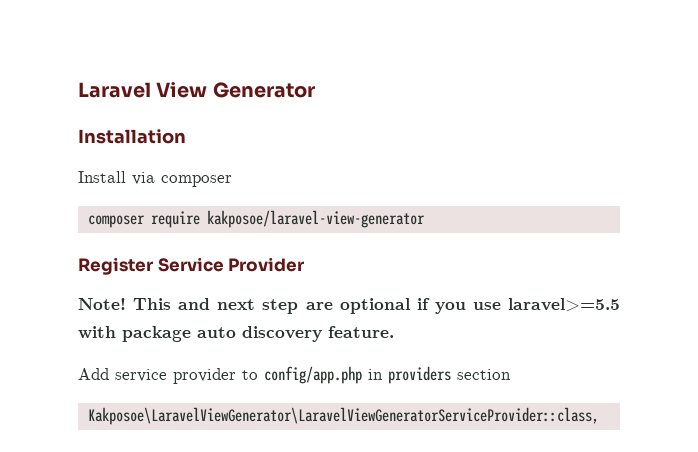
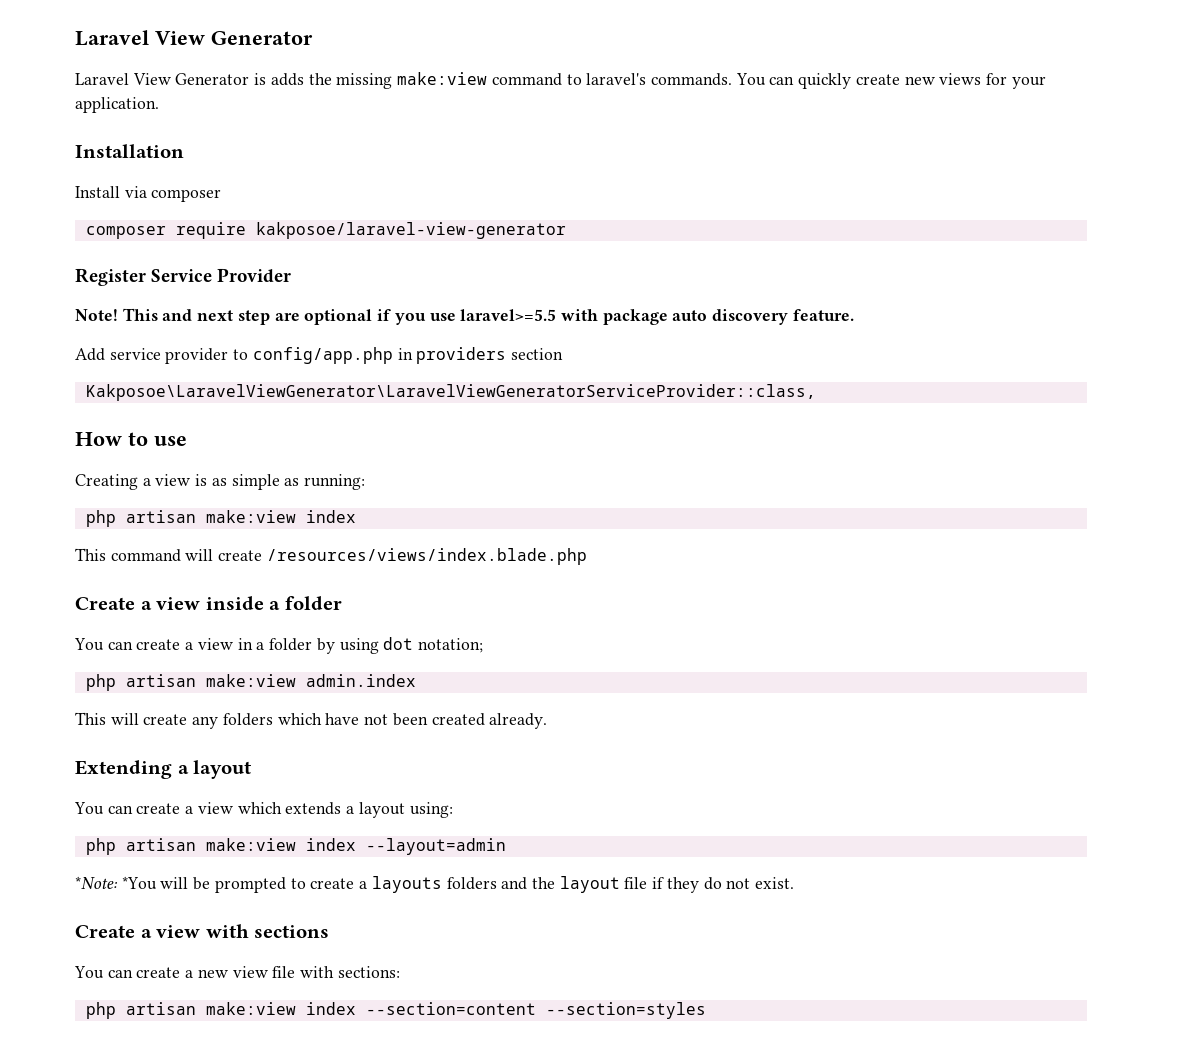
[78,82,315,98] Laravel View Generator -> [75,30,313,46] [75,72,1046,89] [75,97,159,113] Laravel View Generator // Laravel View Generator is adds the missing make:view command to laravel's commands. You can quickly create new views for your application.
(599, 416) none -> [75,432,187,446] [75,474,366,490] [85,510,356,527] [75,548,587,565] [75,596,342,610] [74,637,483,654] [85,674,416,691] [75,712,548,729] [75,760,252,779] [74,802,453,818] [85,838,506,855] [75,876,795,893] [75,924,330,938] [74,966,400,979] [85,1002,706,1019] // How to use // Creating a view is as simple as running: // php artisan make:view index // This command will create /resources/views/index.blade.php // Create a view inside a folder // You can create a view in a folder by using dot notation; // php artisan make:view admin.index // This will create any folders which have not been created already. // Extending a layout // You can create a view which extends a layout using: // php artisan make:view index --layout=admin // *Note: *You will be prompted to create a layouts folders and the layout file if they do not exist. // Create a view with sections // You can create a new view file with sections: // php artisan make:view index --section=content --section=styles

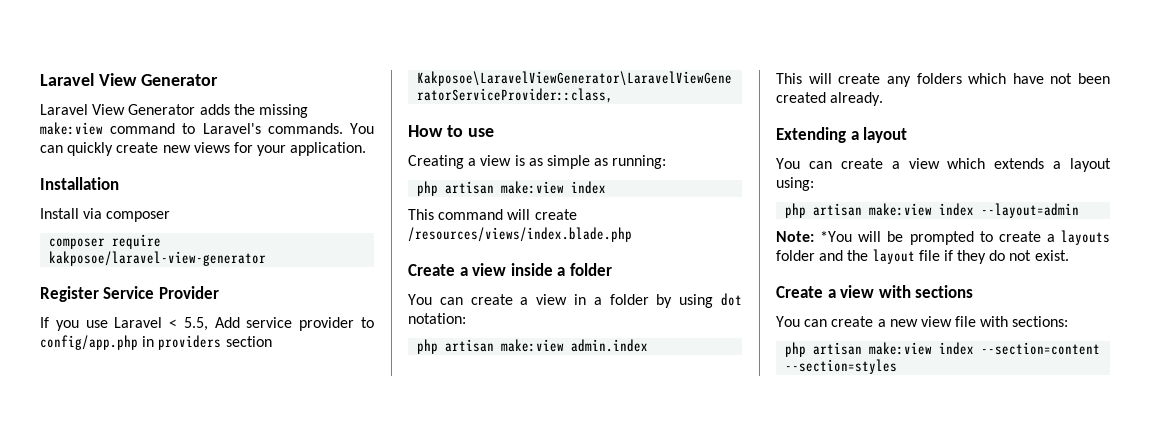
[254,73,267,85] is -> (196, 109) none
[586,73,647,85] laravel's -> [202,123,261,134] Laravel's
[75,308,854,325] Note! This and next step are optional if you use laravel>=5.5 with package auto discovery feature. // -> [40,317,208,331] If you use Laravel < 5.5,
[417,638,483,653] notation; -> [408,313,466,324] notation:
[75,876,118,889] *Note: -> [776,231,814,242] Note:
[446,877,497,890] folders -> [776,250,815,261] folder

